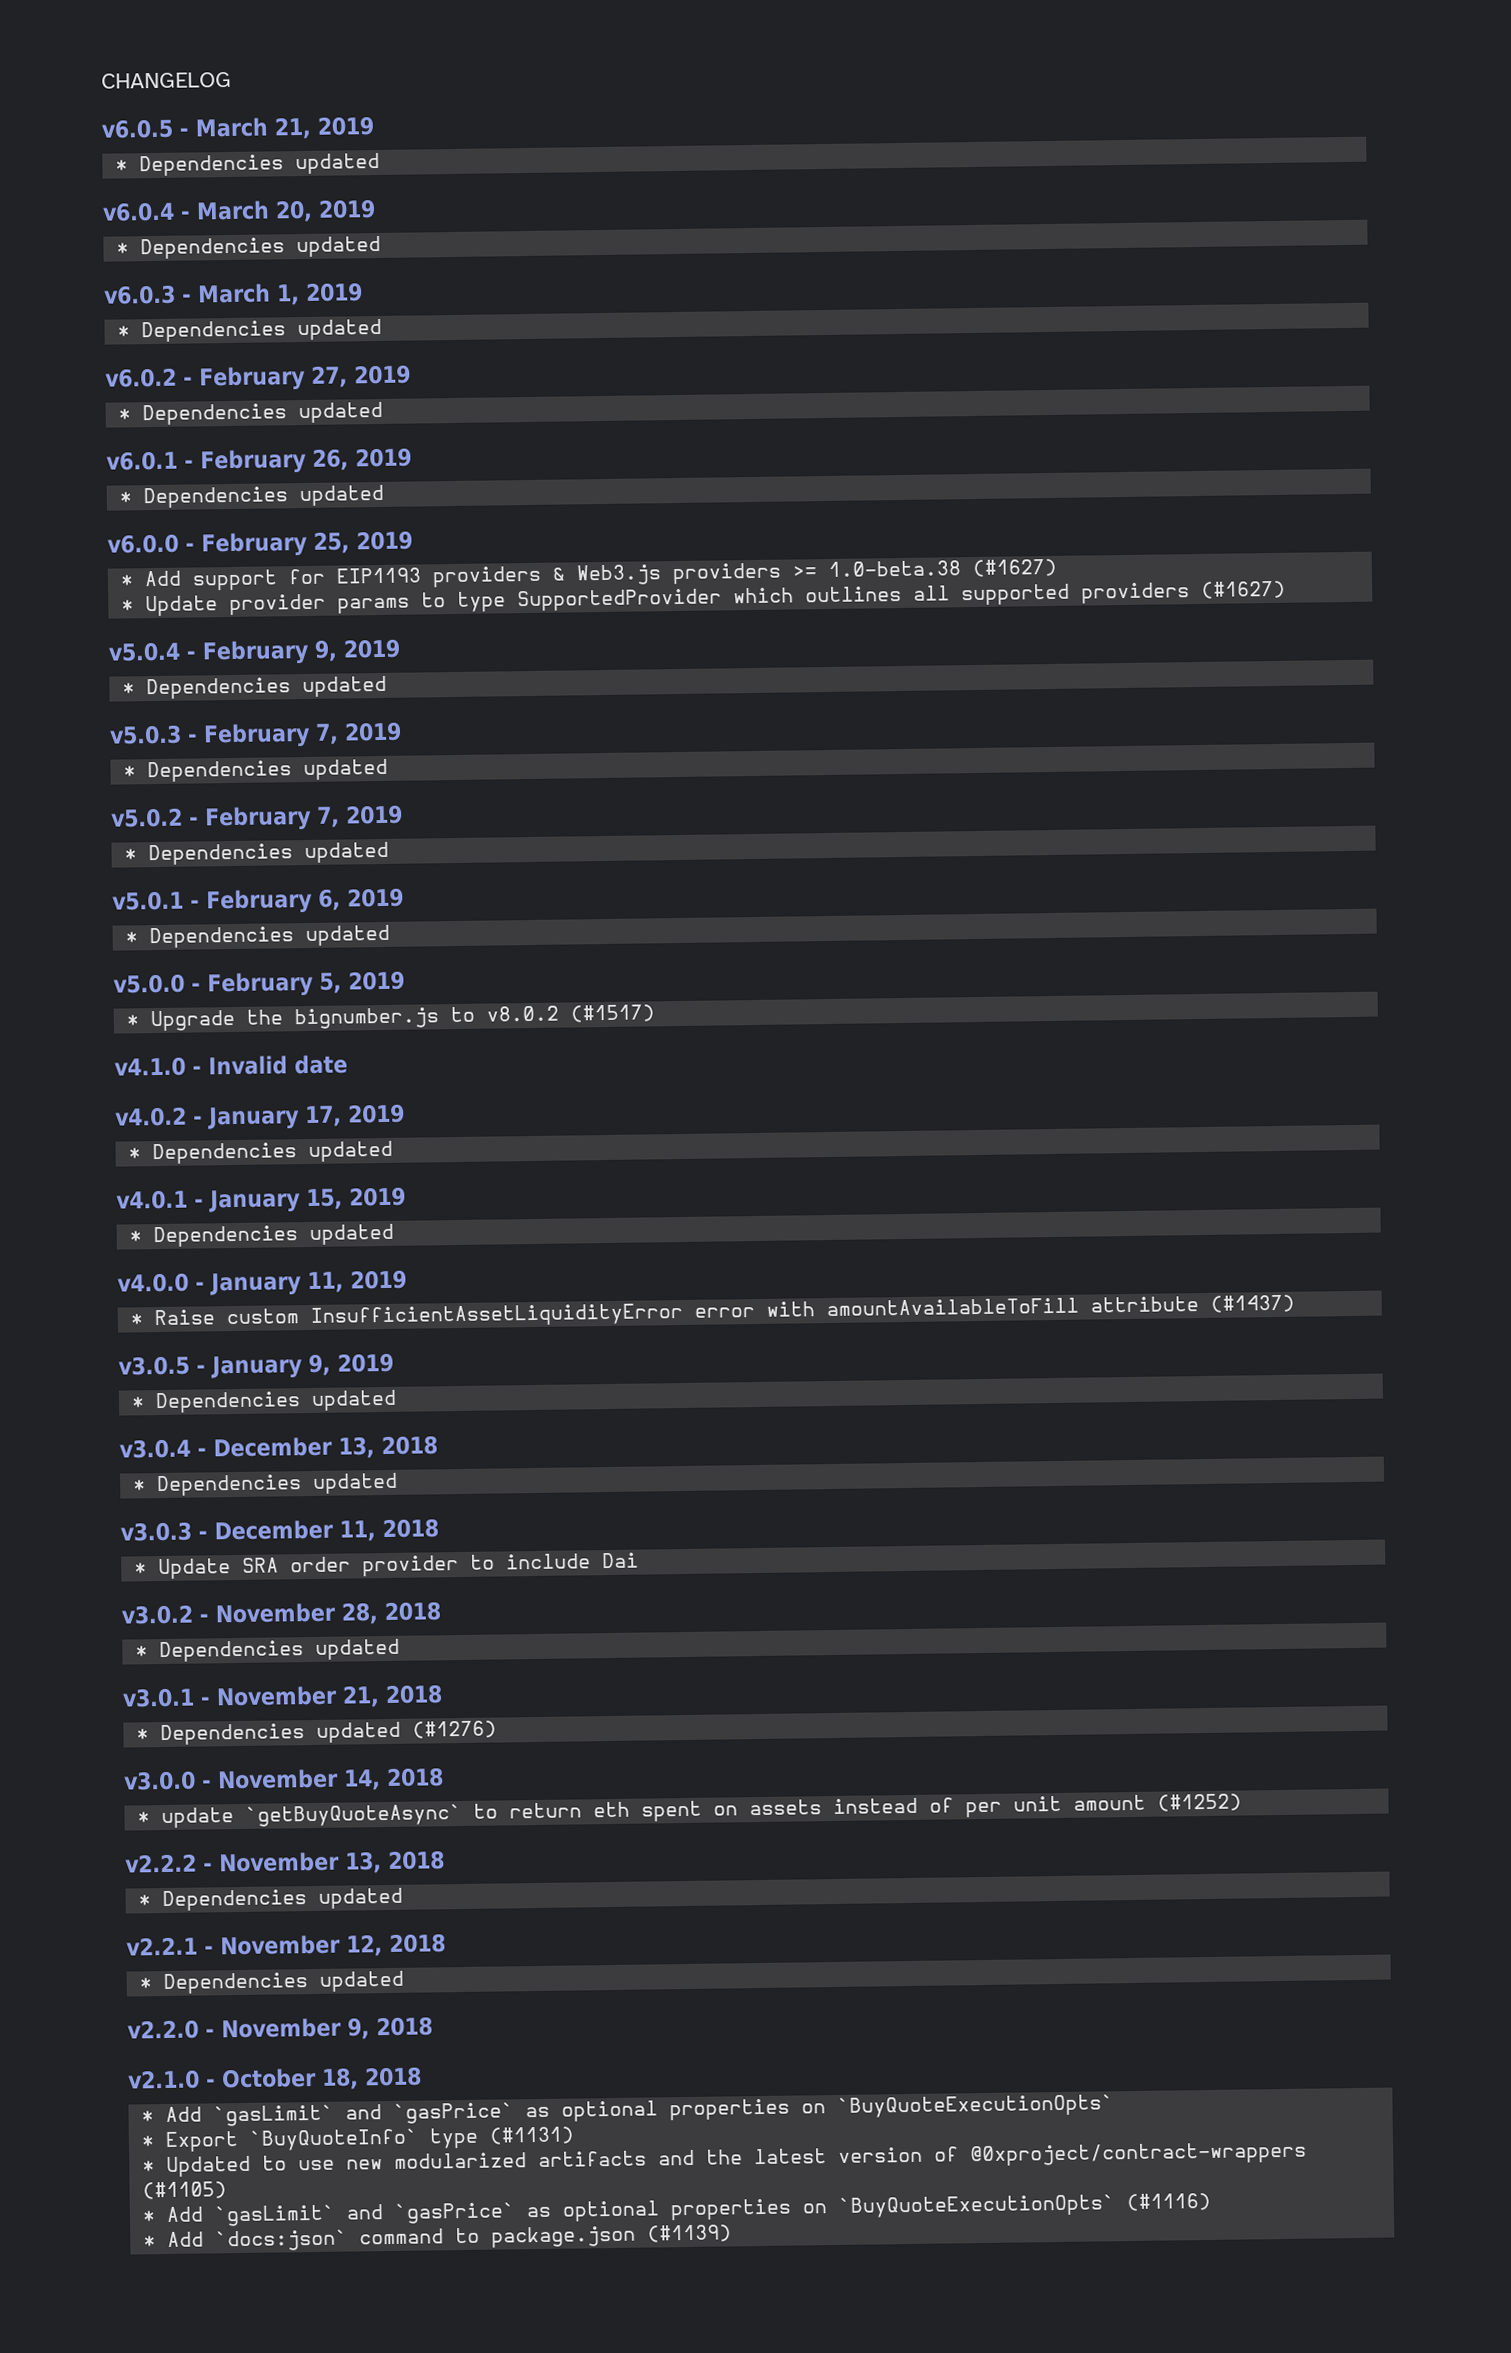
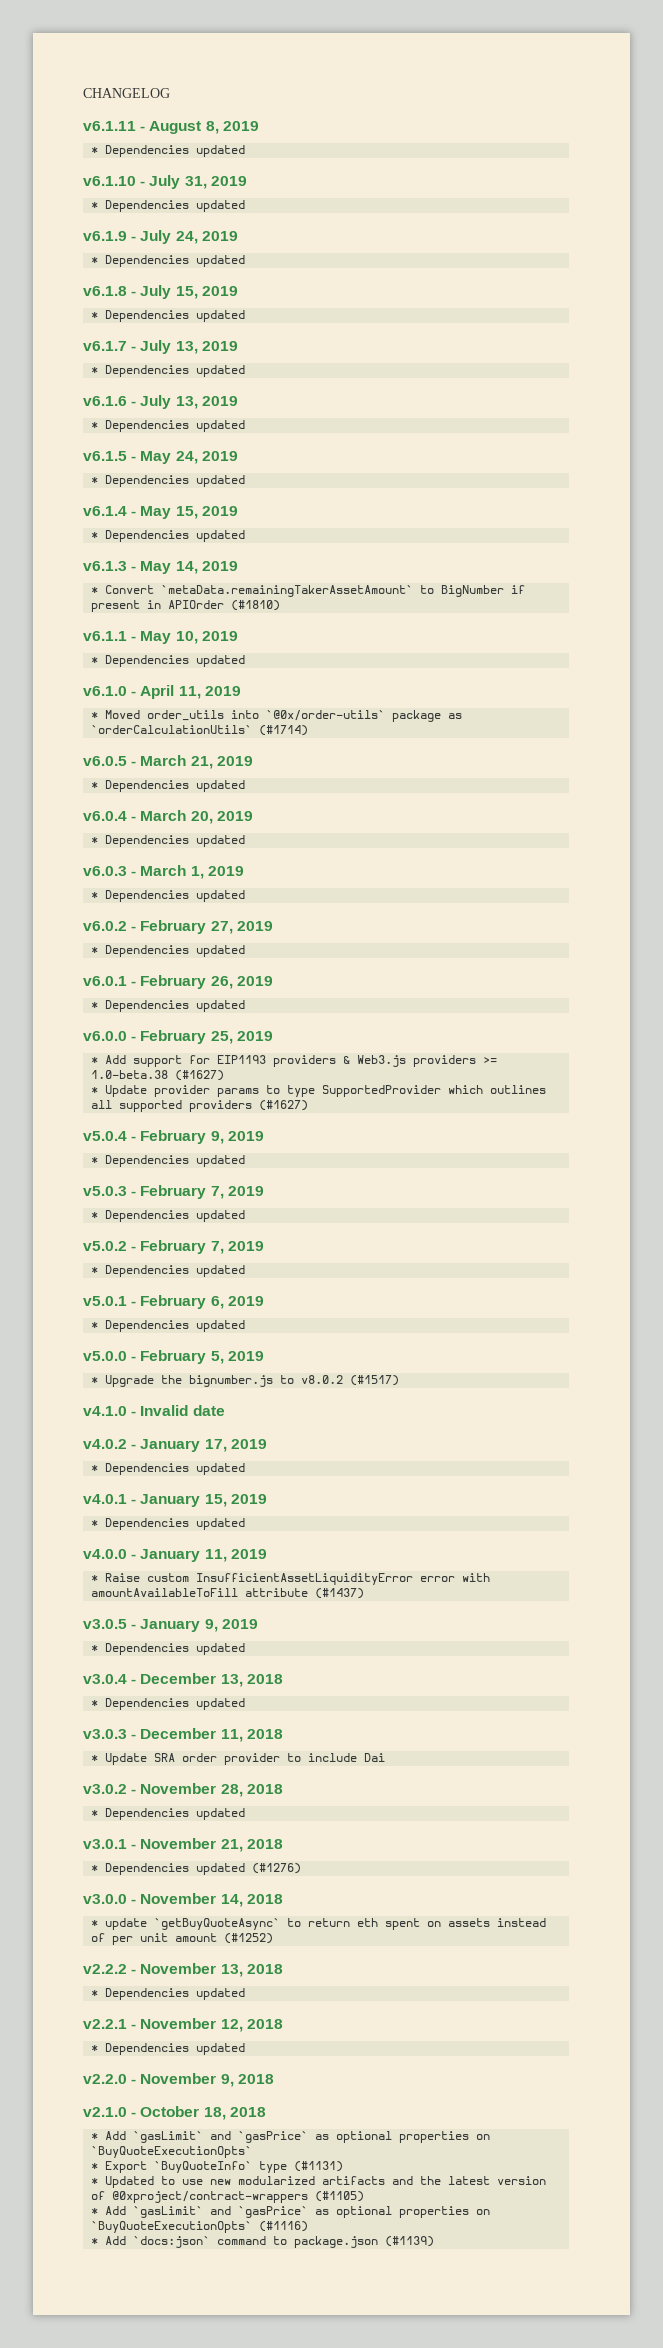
(232, 80) none -> [83,121,259,134] [91,145,246,157] [83,175,247,189] [91,200,246,212] [83,230,238,244] [91,255,246,267] [83,285,238,299] [91,310,246,322] [83,340,238,354] [91,365,246,377] [83,395,238,409] [91,420,246,432] [83,451,238,464] [91,475,246,487] [83,506,238,519] [91,530,246,542] [83,561,238,574] [91,585,526,597] [91,600,281,612] [83,631,238,644] [91,655,246,667] [83,685,241,699] [91,710,463,722] [91,725,309,736] // v6.1.11 - August 8, 2019 // * Dependencies updated // v6.1.10 - July 31, 2019 // * Dependencies updated // v6.1.9 - July 24, 2019 // * Dependencies updated // v6.1.8 - July 15, 2019 // * Dependencies updated // v6.1.7 - July 13, 2019 // * Dependencies updated // v6.1.6 - July 13, 2019 // * Dependencies updated // v6.1.5 - May 24, 2019 // * Dependencies updated // v6.1.4 - May 15, 2019 // * Dependencies updated // v6.1.3 - May 14, 2019 // * Convert `metaData.remainingTakerAssetAmount` to BigNumber if present in APIOrder (#1810) // v6.1.1 - May 10, 2019 // * Dependencies updated // v6.1.0 - April 11, 2019 // * Moved order_utils into `@0x/order-utils` package as `orderCalculationUtils` (#1714)

